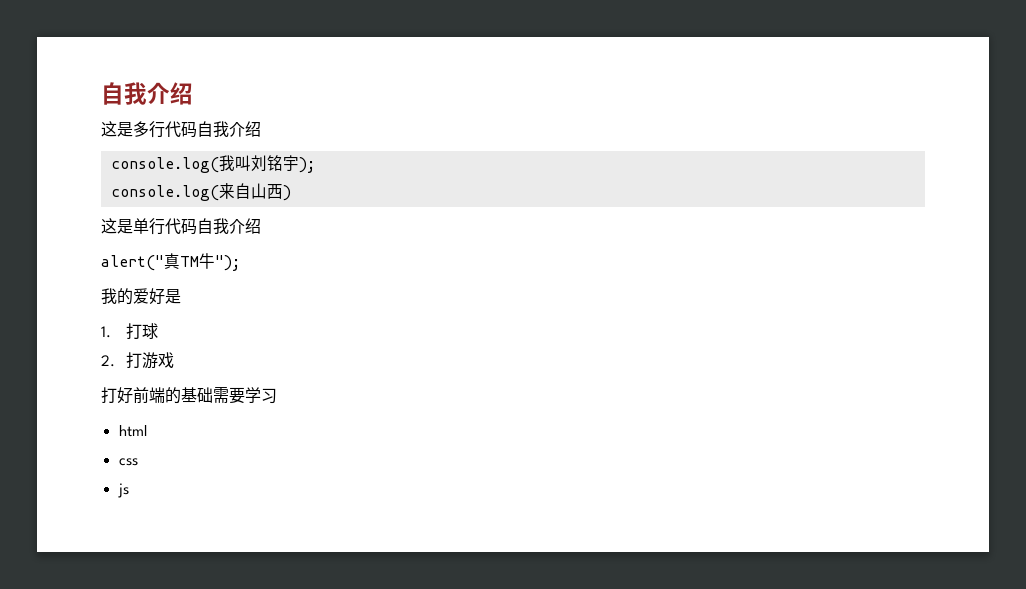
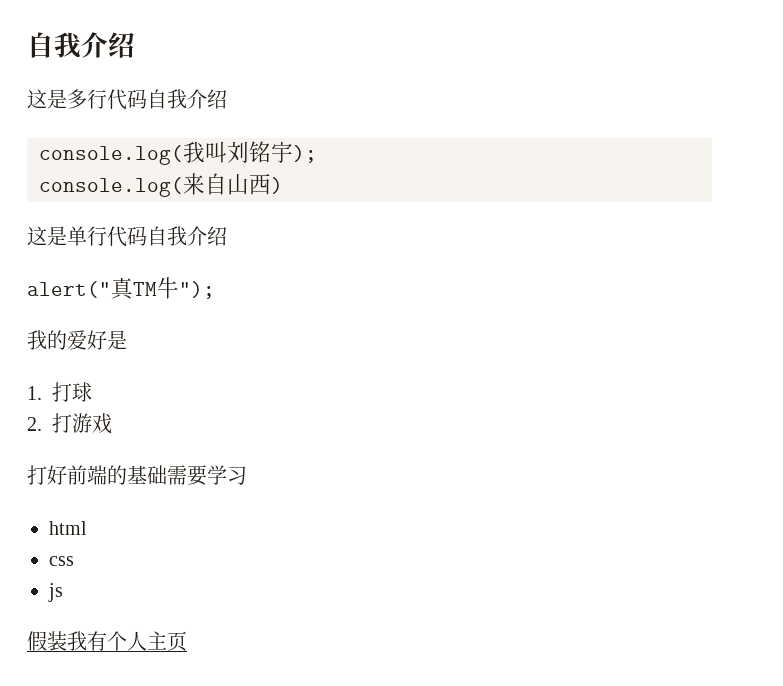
(129, 490) none -> [27,631,187,651] // 假装我有个人主页

